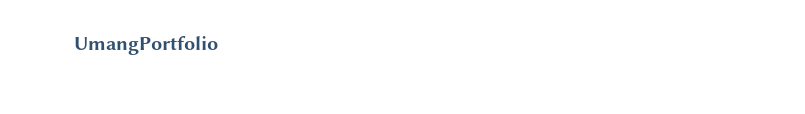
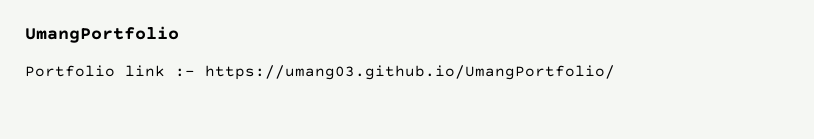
(218, 45) none -> [25,65,615,80] // Portfolio link :- https://umang03.github.io/UmangPortfolio/

